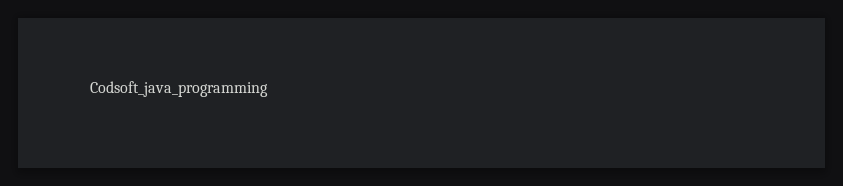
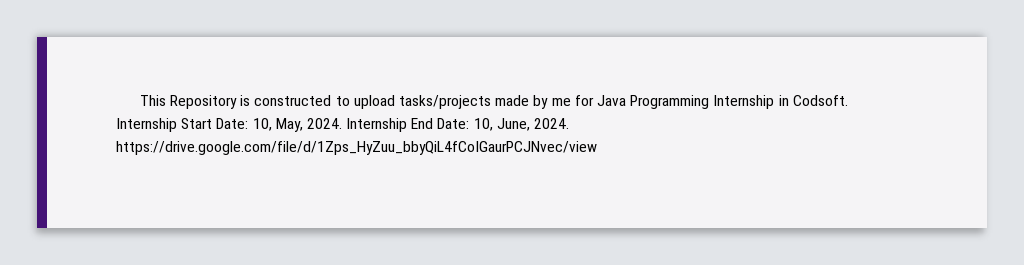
[90,81,268,97] Codsoft_java_programming -> [139,95,848,109] [116,118,570,132] [116,141,597,155] This Repository is constructed to upload tasks/projects made by me for Java Programming Internship in Codsoft. Internship Start Date: 10, May, 2024. Internship End Date: 10, June, 2024. https://drive.google.com/file/d/1Zps_HyZuu_bbyQiL4fCoIGaurPCJNvec/view

